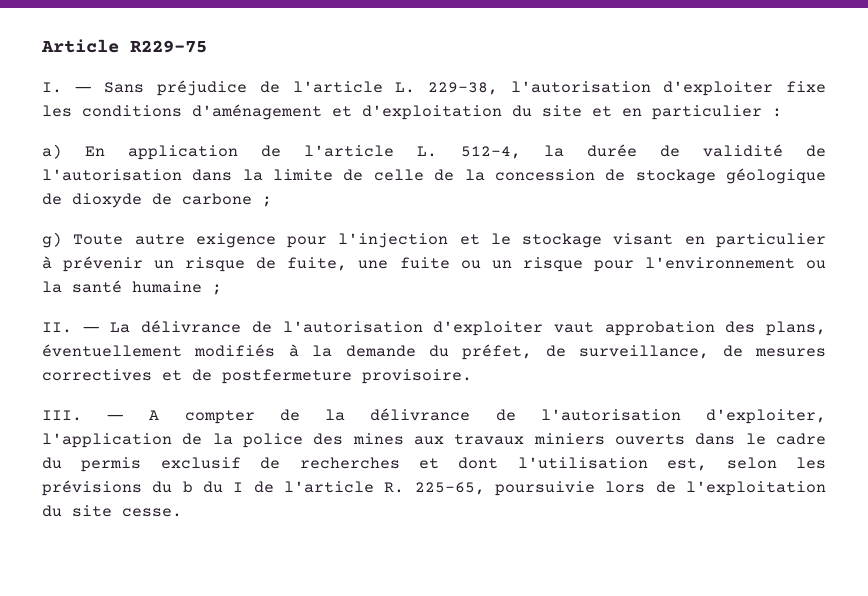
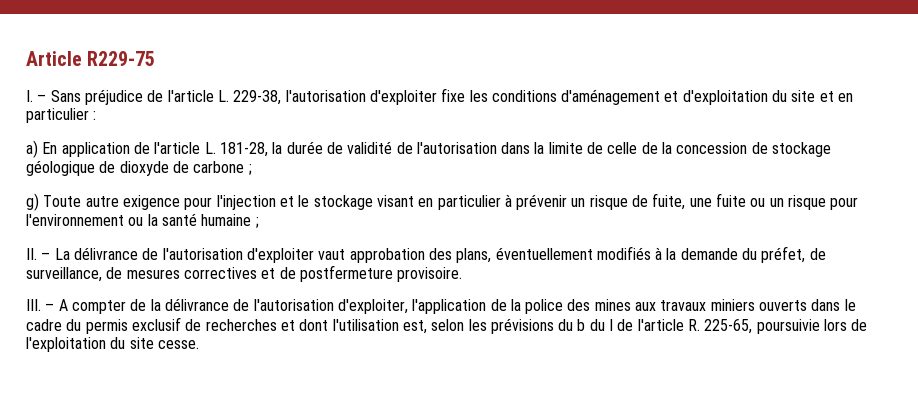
[74,86,92,92] ― -> [37,94,47,102] –
[460,146,521,159] 512-4, -> [219,142,268,157] 181-28,
[82,326,100,332] ― -> [41,252,51,260] –
[107,414,125,420] ― -> [45,303,55,311] –

